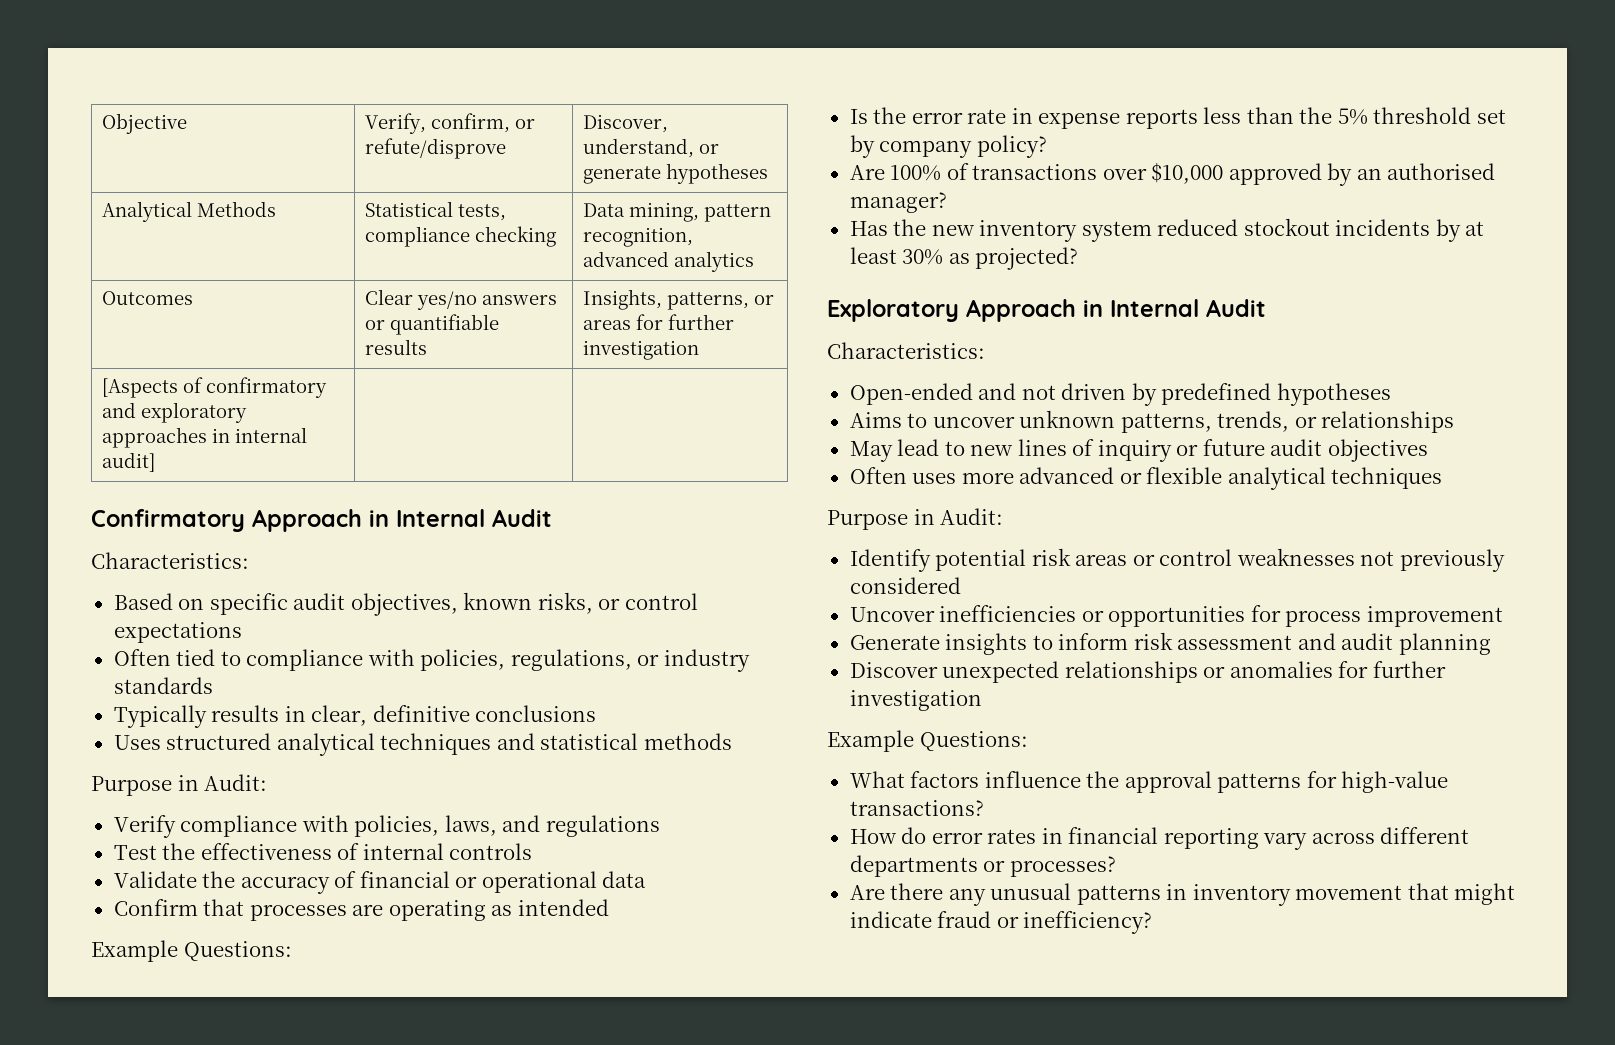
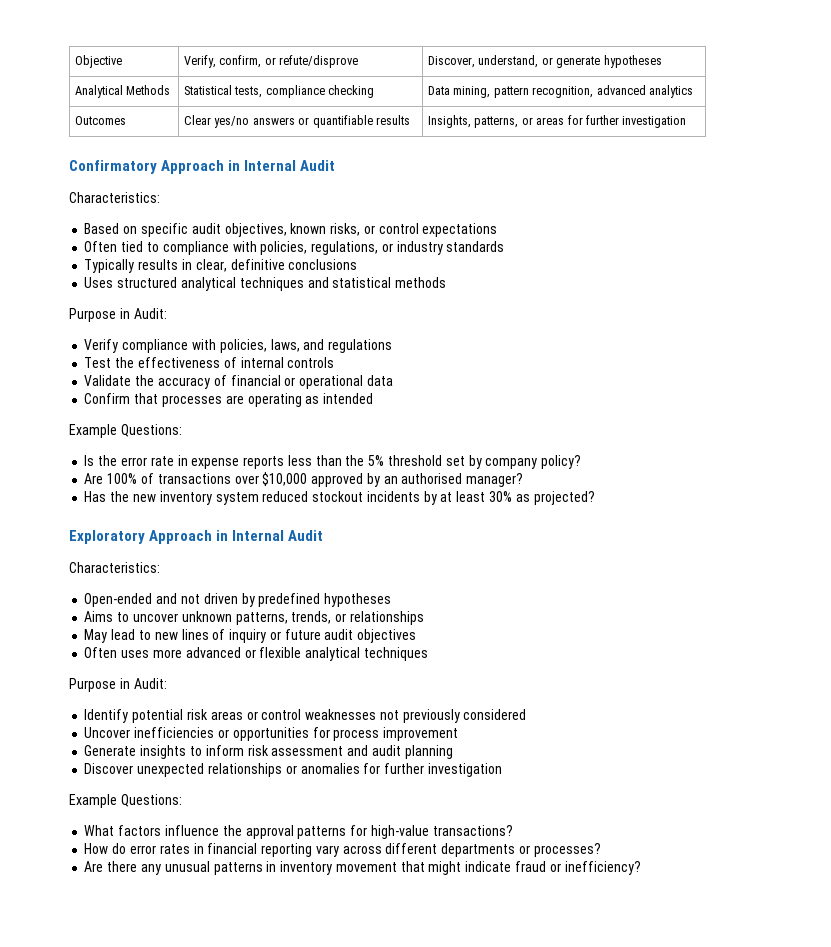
[102,377,328,398] [102,402,248,423] [102,427,308,448] [102,452,156,472] // [Aspects of confirmatory and exploratory approaches in internal audit] | | -> (687, 122) none

